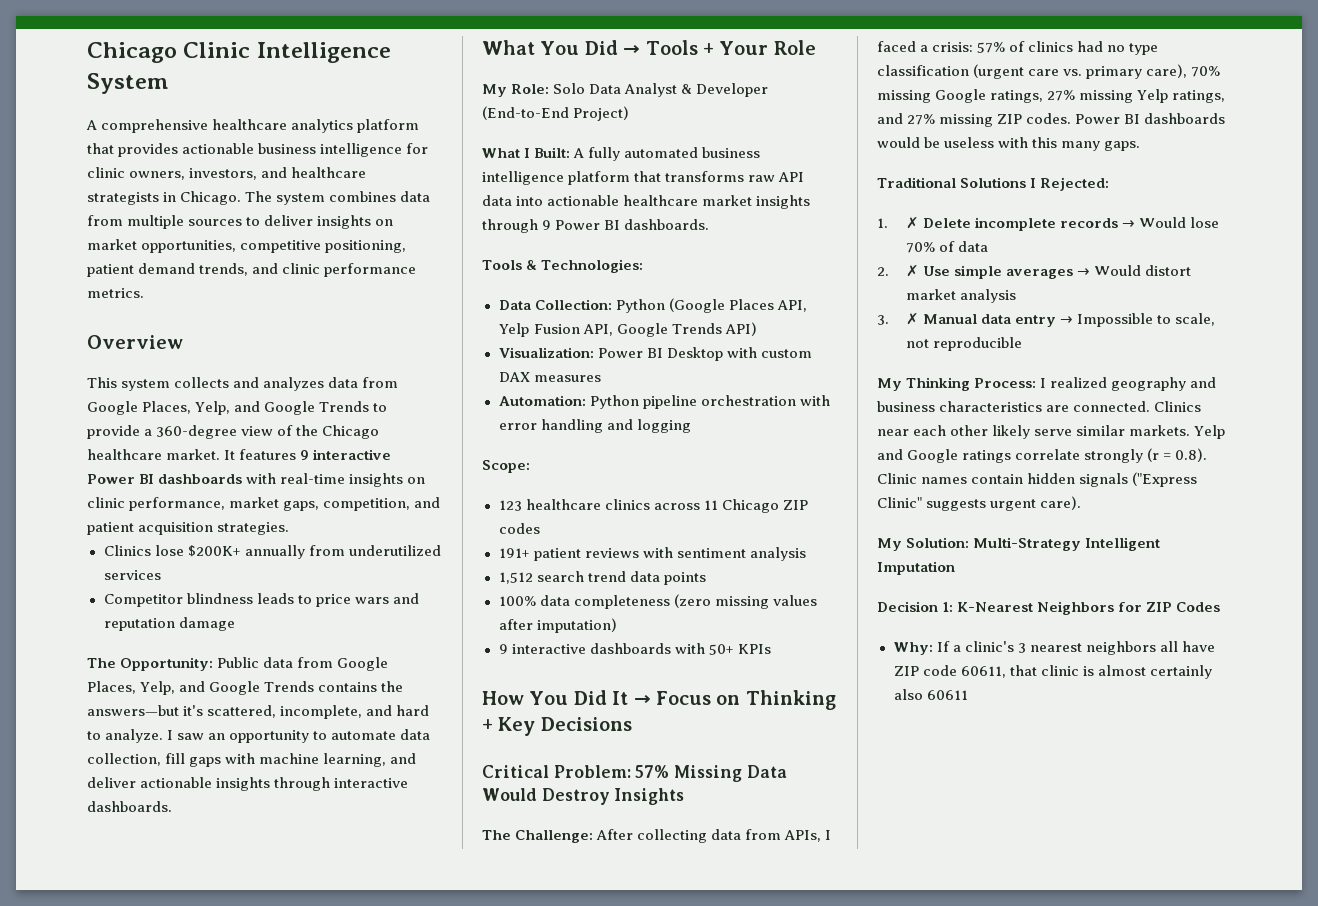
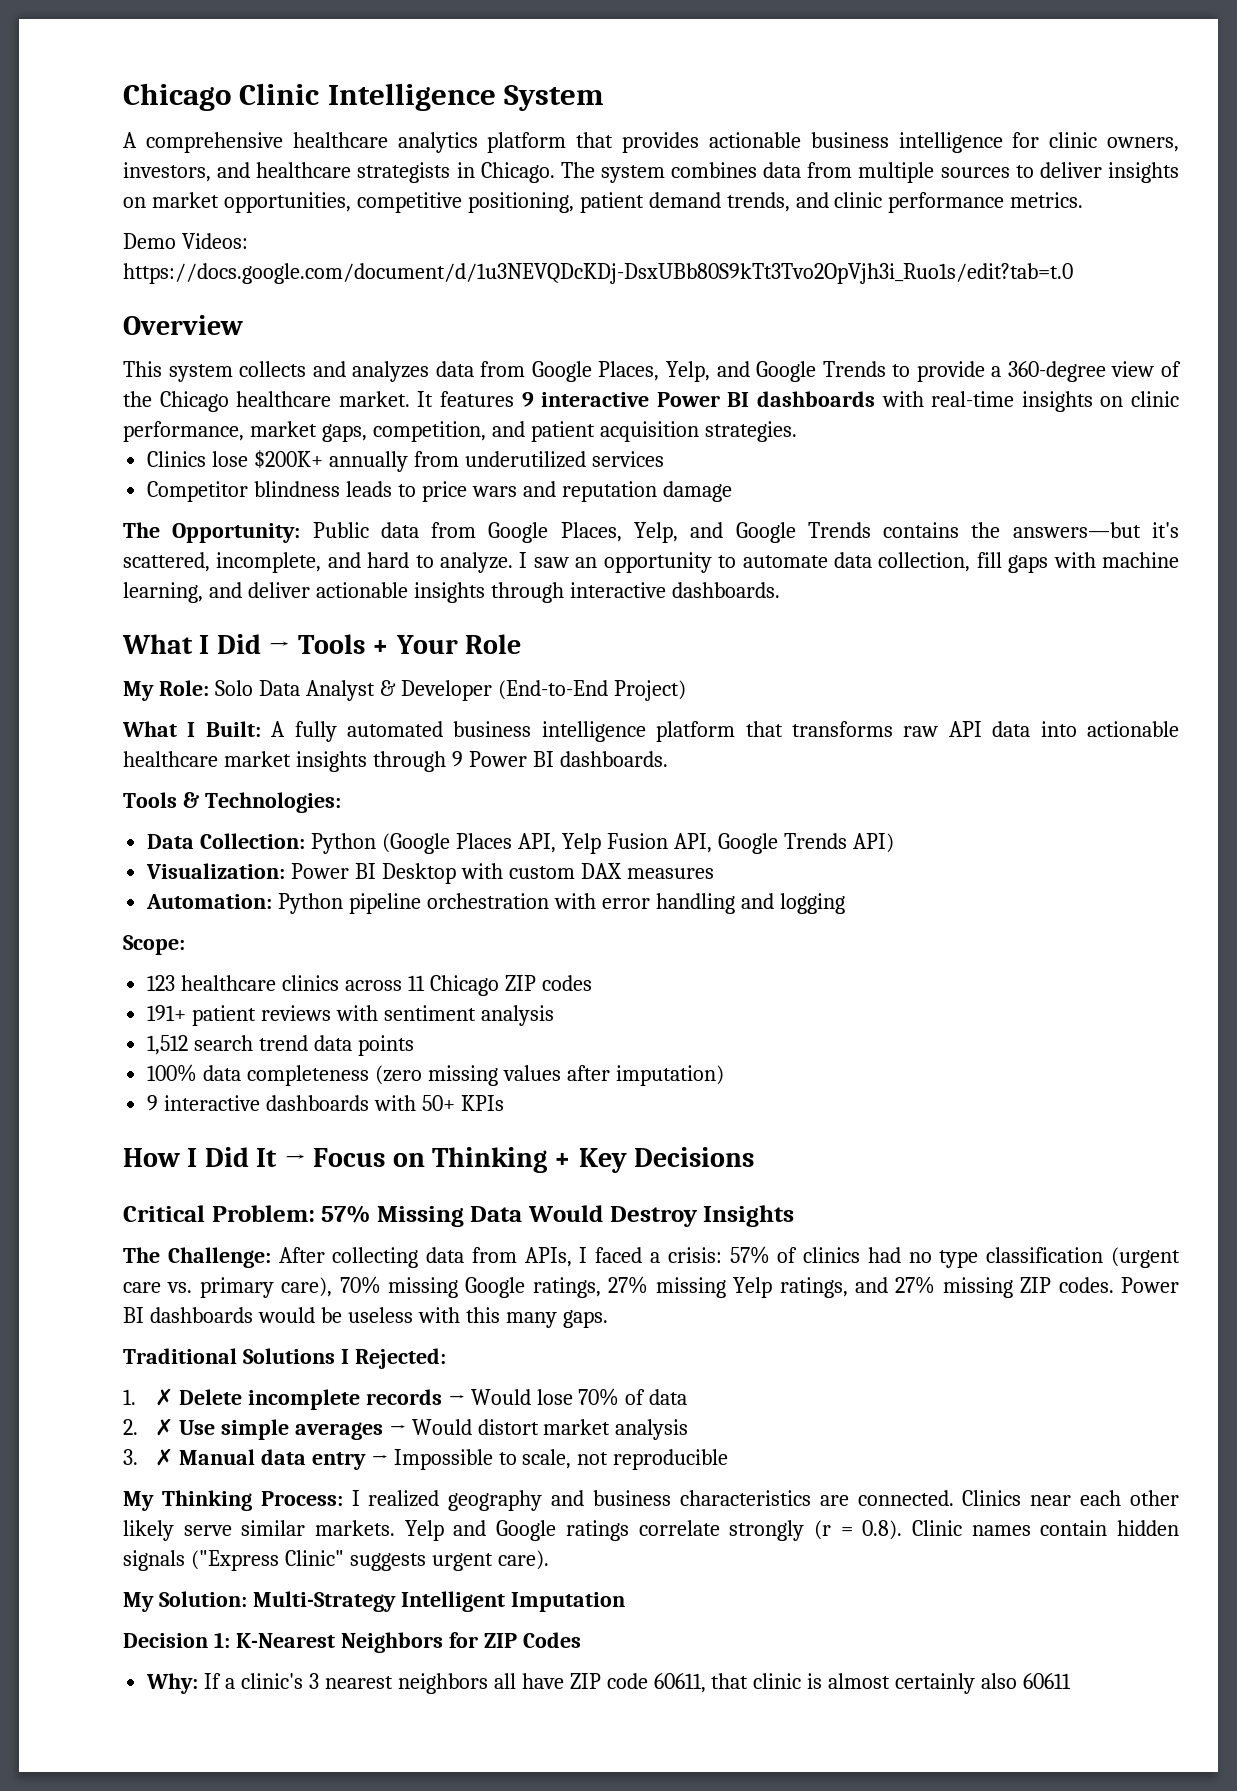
(144, 293) none -> [123,233,248,249] [123,263,1073,284] // Demo Videos: https://docs.google.com/document/d/1u3NEVQDcKDj-DsxUBb80S9kTt3Tvo2OpVjh3i_Ruo1s/edit?tab=t.0
[540,41,580,55] You -> [199,635,210,654] I
[529,691,569,705] You -> [187,1148,198,1167] I

